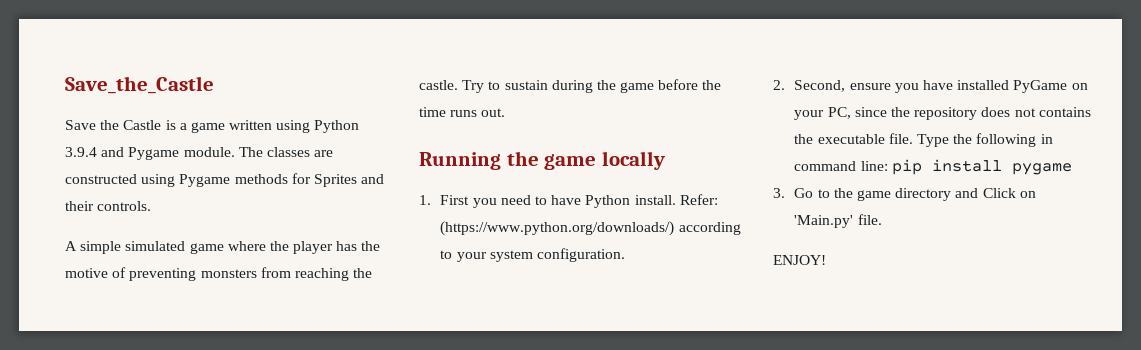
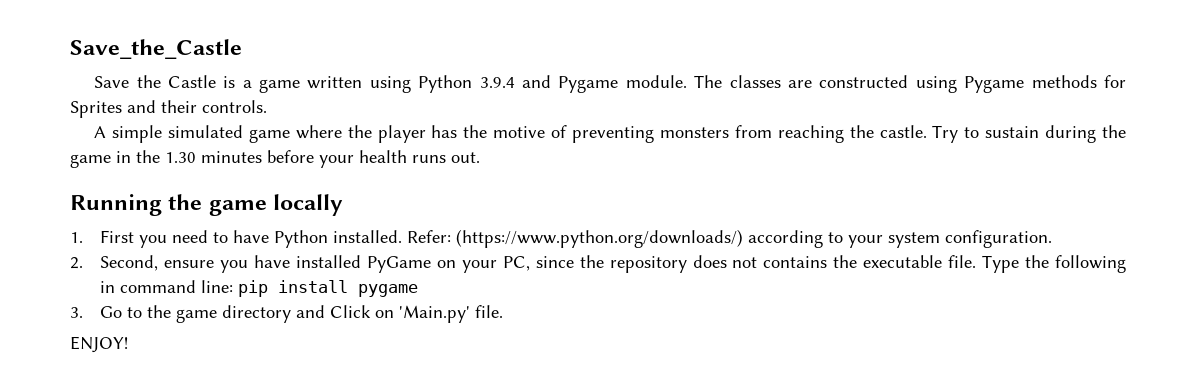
[658,79,722,90] [419,107,446,117] before the time -> [116,150,407,168] in the 1.30 minutes before your health
[634,195,676,205] install. -> [333,230,403,243] installed.

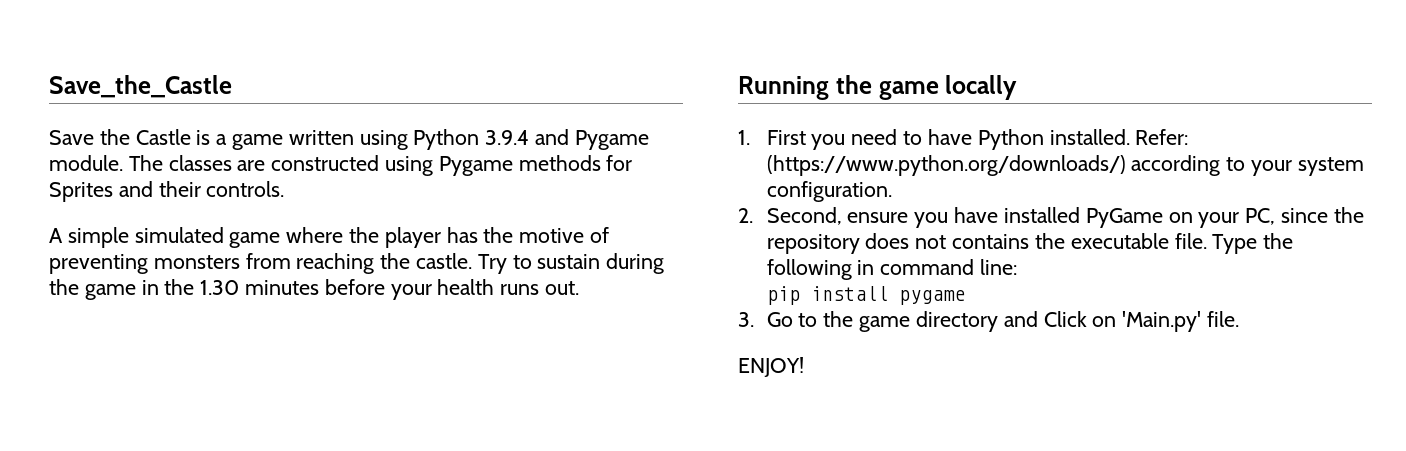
(234, 286) none -> (1018, 267) //

